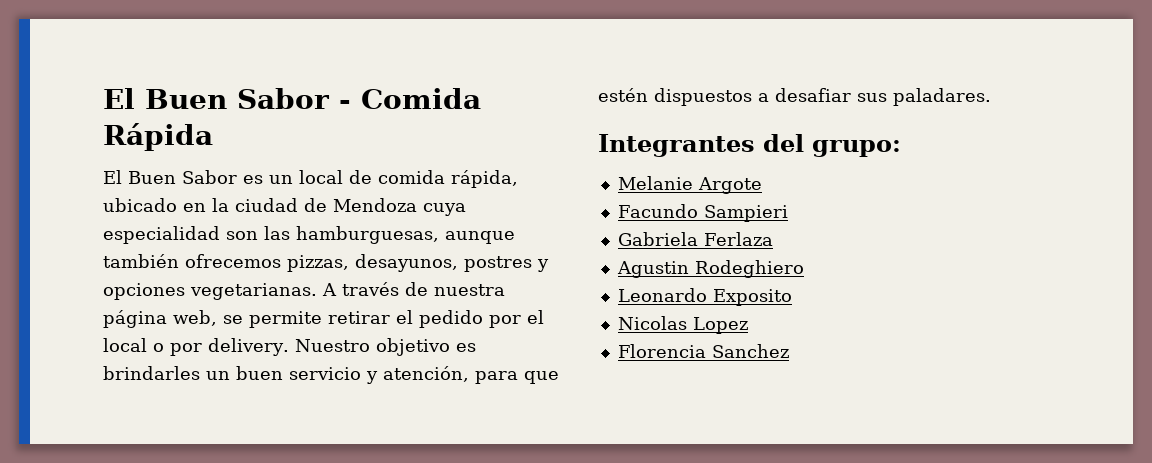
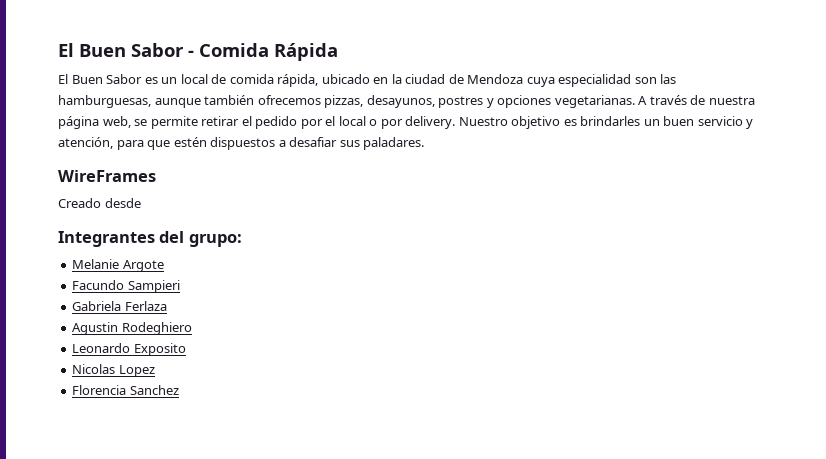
(991, 97) none -> [58,170,156,182] [58,198,141,208] // WireFrames // Creado desde

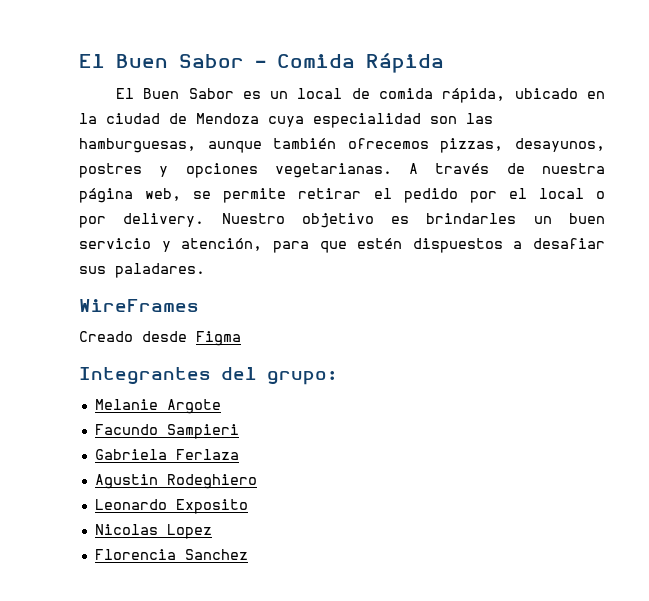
(141, 203) none -> [196,331,241,346] Figma

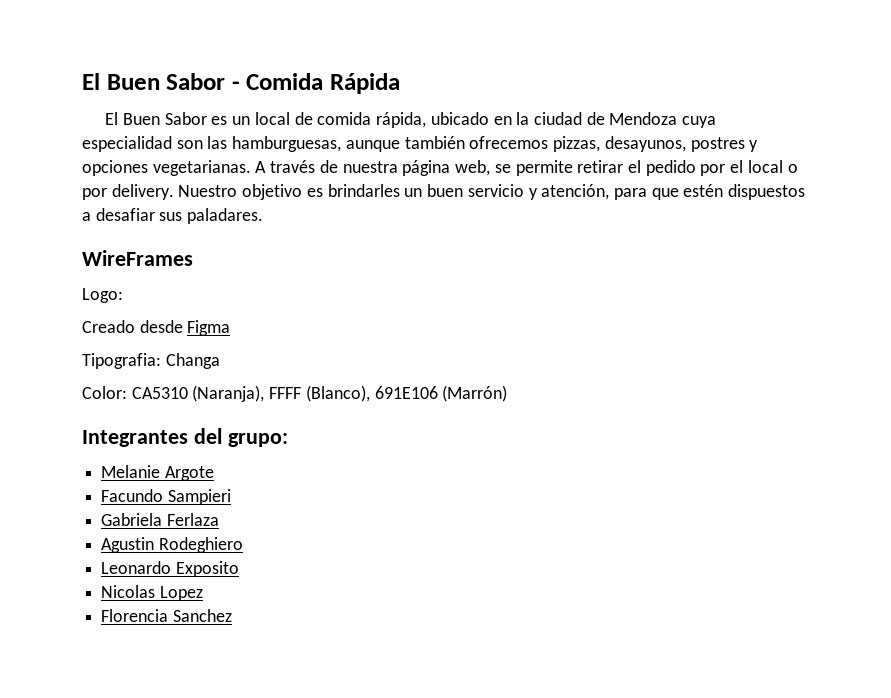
(199, 305) none -> [82,288,123,303] // Logo:
(241, 338) none -> [82,353,220,369] [82,385,508,402] // Tipografia: Changa // Color: CA5310 (Naranja), FFFF (Blanco), 691E106 (Marrón)

